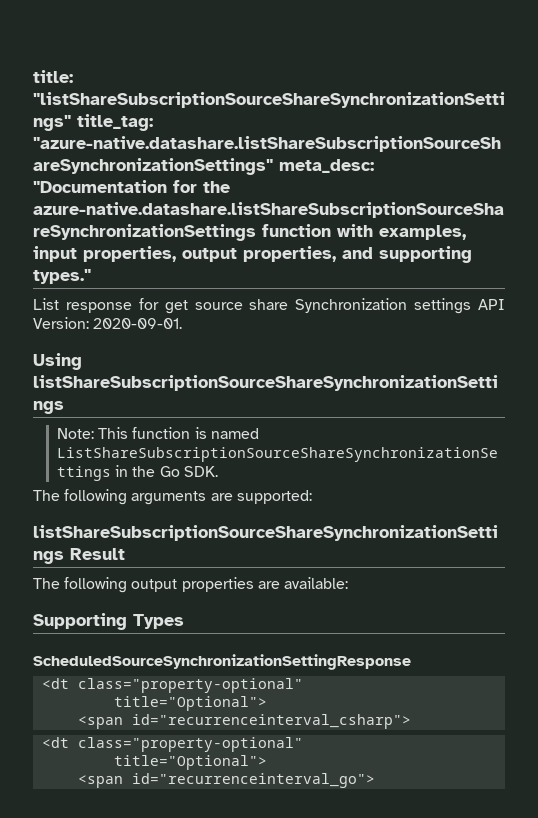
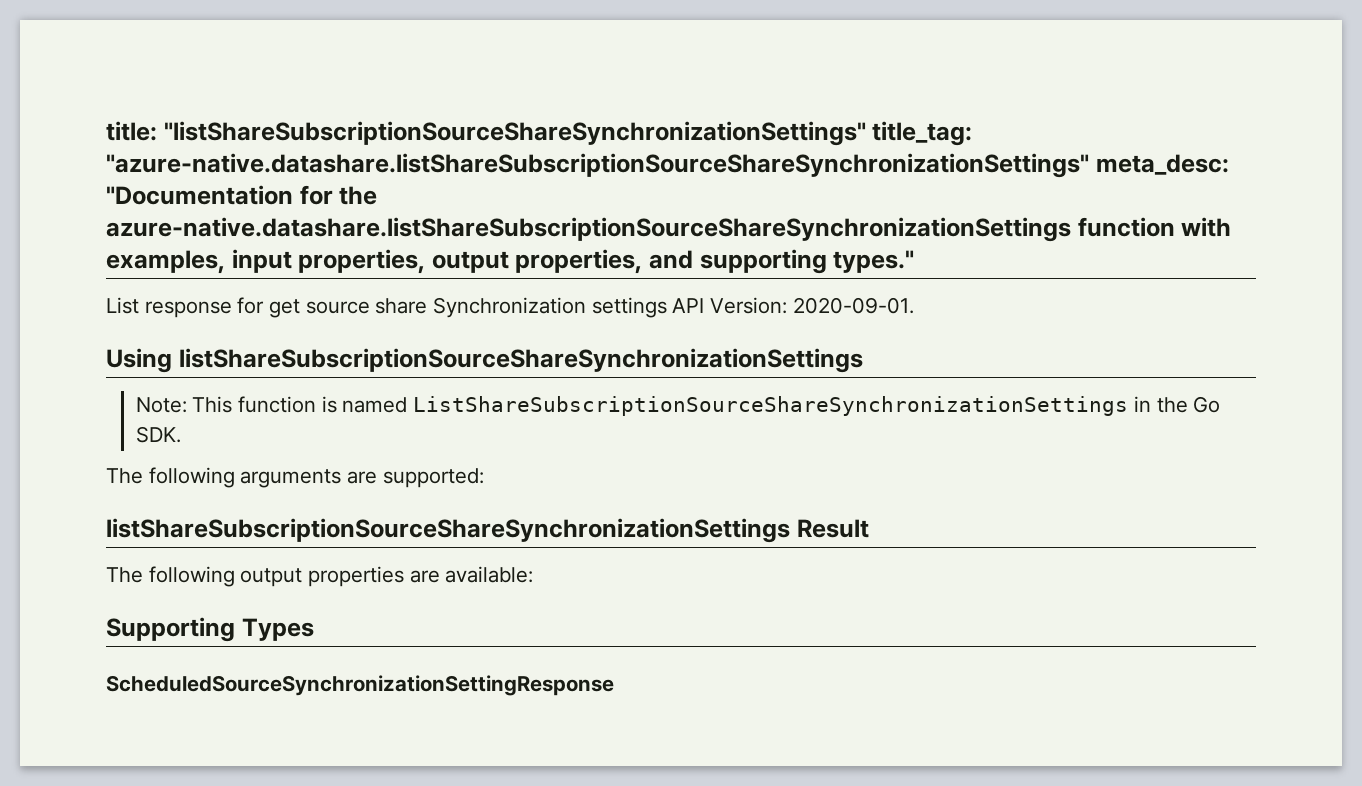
[42,678,304,693] [114,696,268,711] [78,714,412,729] [42,737,304,752] [114,755,268,770] [78,773,376,788] // <dt class="property-optional" // title="Optional"> // <span id="recurrenceinterval_csharp"> // <dt class="property-optional" // title="Optional"> // <span id="recurrenceinterval_go"> -> (614, 685) none

